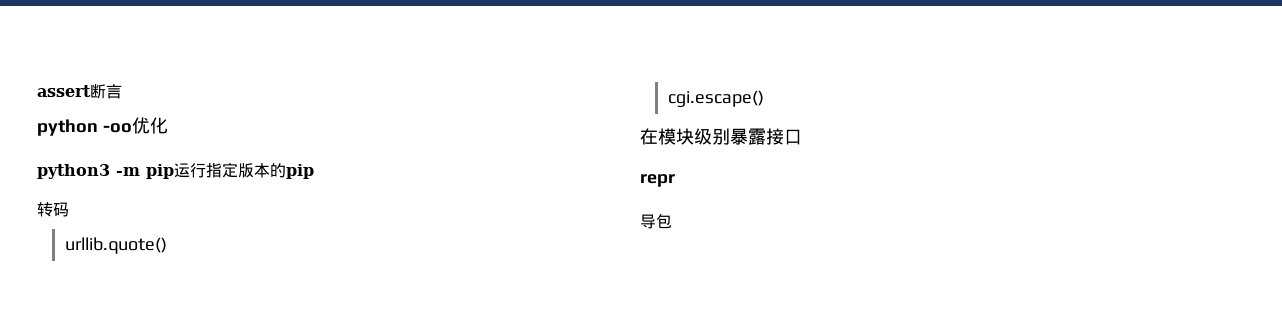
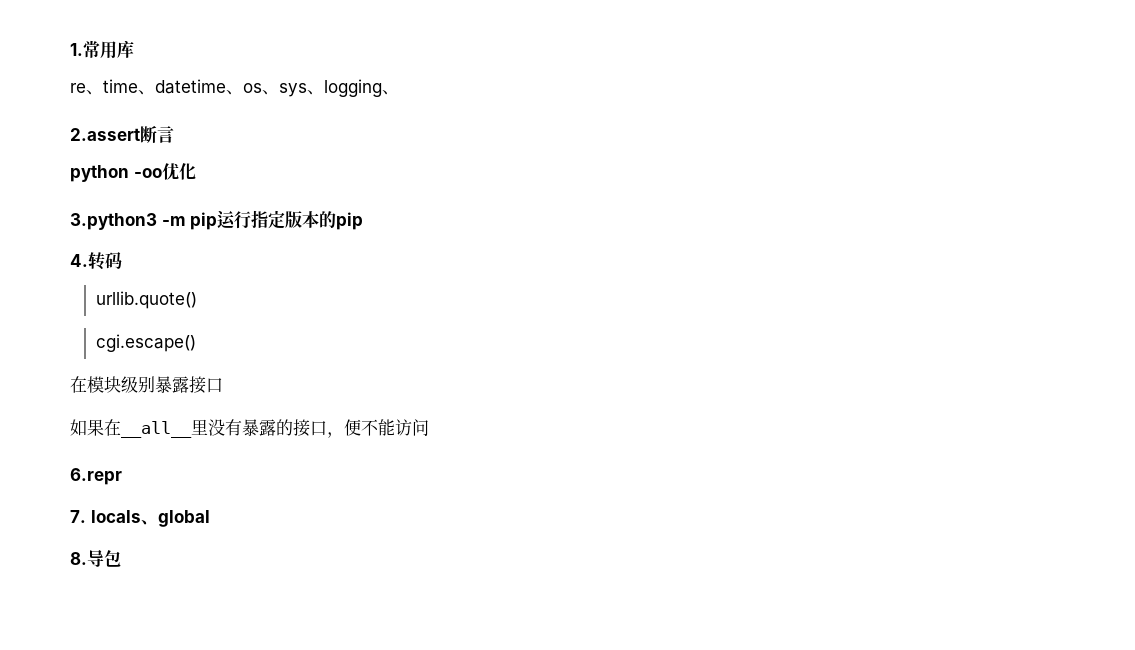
[37,85,91,97] assert -> [70,40,134,59] [70,79,399,97] [70,128,140,141] 1.常用库 // re、time、datetime、os、sys、logging、 // 2.assert
[37,164,110,179] python3 -> [70,213,157,230] 3.python3
(314, 171) none -> [70,254,88,267] 4.
[640,174,675,187] repr // -> [70,419,429,438] [70,468,122,485] [70,510,210,527] [70,552,87,565] 如果在__all__里没有暴露的接口，便不能访问 // 6.repr // 7. locals、global // 8.

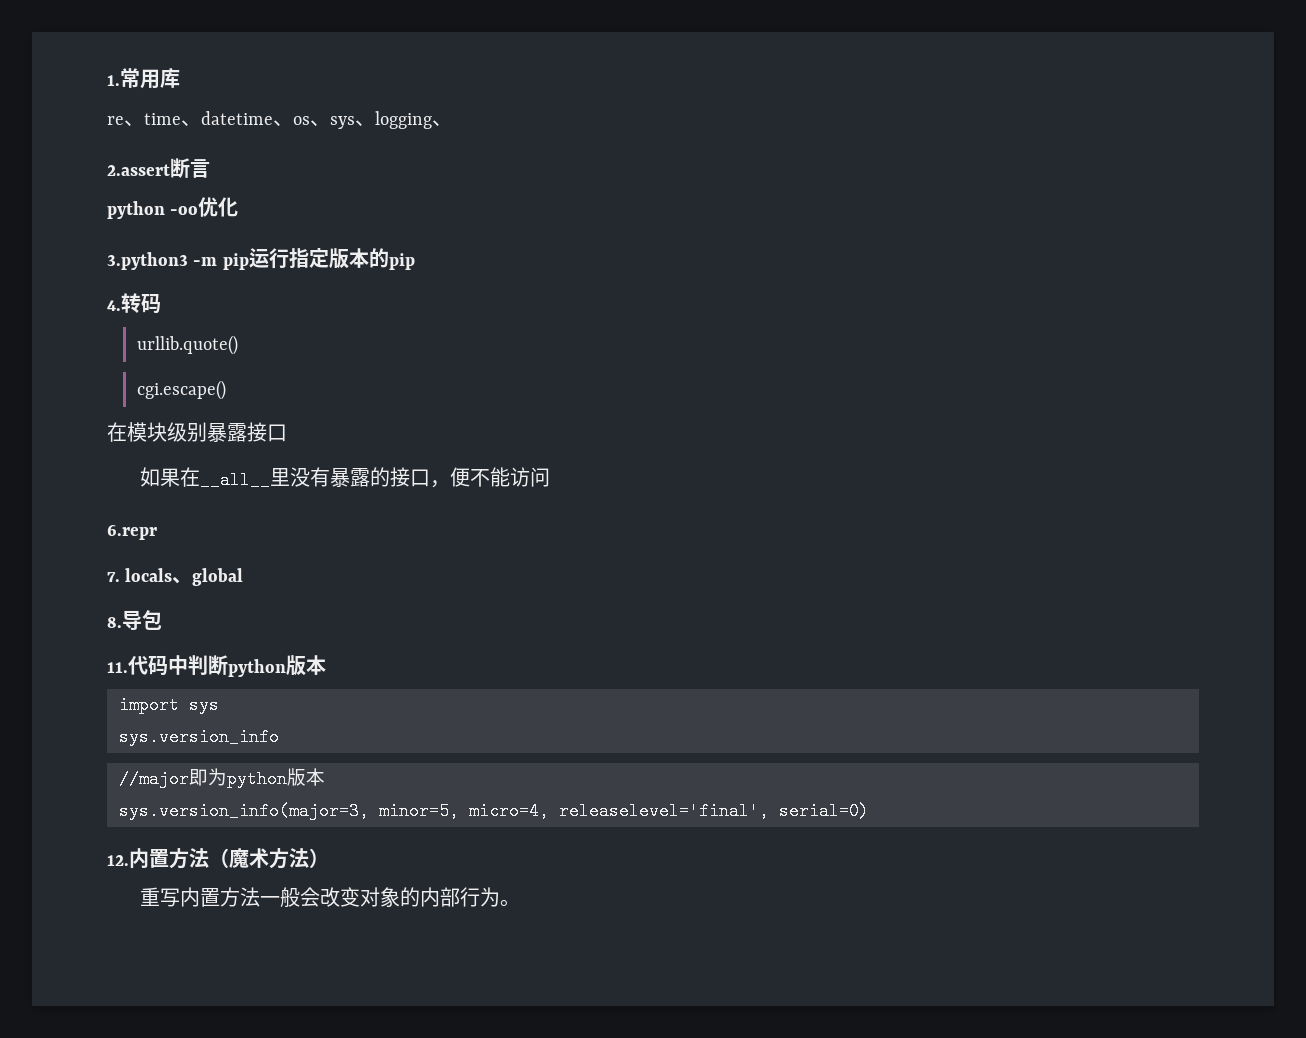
(121, 558) none -> [107,655,326,677] [119,696,219,714] [119,728,279,746] [119,768,325,788] [119,802,869,820] [107,848,329,869] [140,887,521,907] // 11.代码中判断python版本 // import sys // sys.version_info // //major即为python版本 // sys.version_info(major=3, minor=5, micro=4, releaselevel='final', serial=0) // 12.内置方法（魔术方法） // 重写内置方法一般会改变对象的内部行为。

